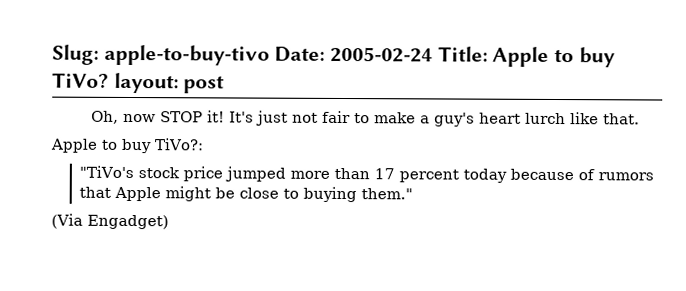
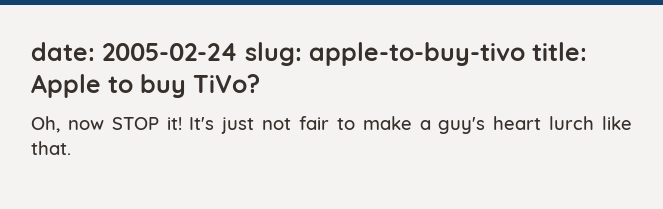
[52,44,488,66] Slug: apple-to-buy-tivo Date: 2005-02-24 Title: -> [31,42,587,66] date: 2005-02-24 slug: apple-to-buy-tivo title:
[113,72,226,94] layout: post -> (260, 83) none
[50,138,204,154] [79,165,655,183] [79,186,414,203] [51,213,169,230] // Apple to buy TiVo?: // "TiVo's stock price jumped more than 17 percent today because of rumors that Apple might be close to buying them." // (Via Engadget) -> (71, 148) none

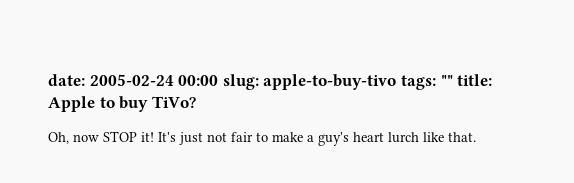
(238, 52) none -> [178,75,219,86] 00:00
(525, 54) none -> [400,75,453,90] tags: ""

